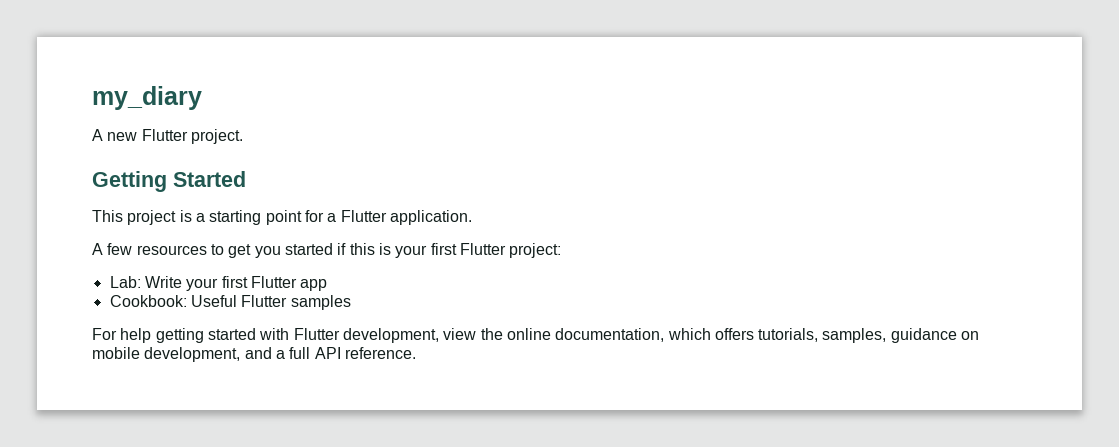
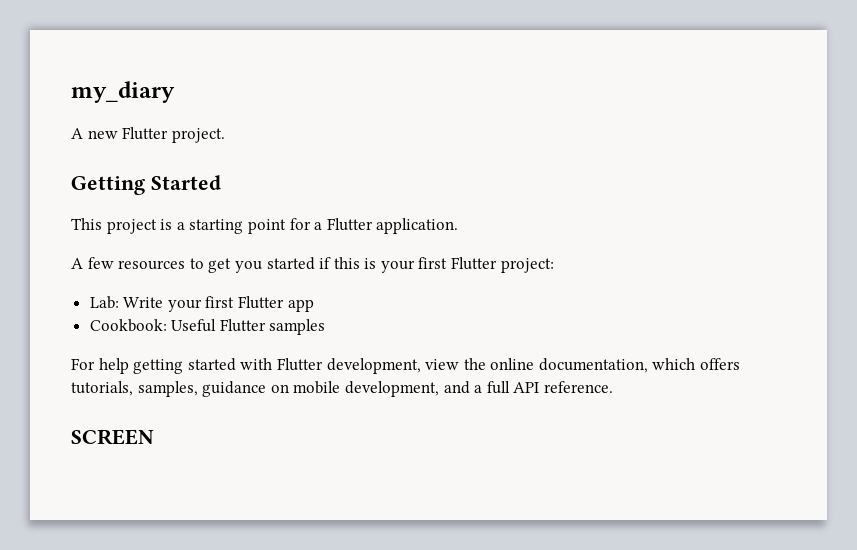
(416, 353) none -> [71,429,154,445] // SCREEN

